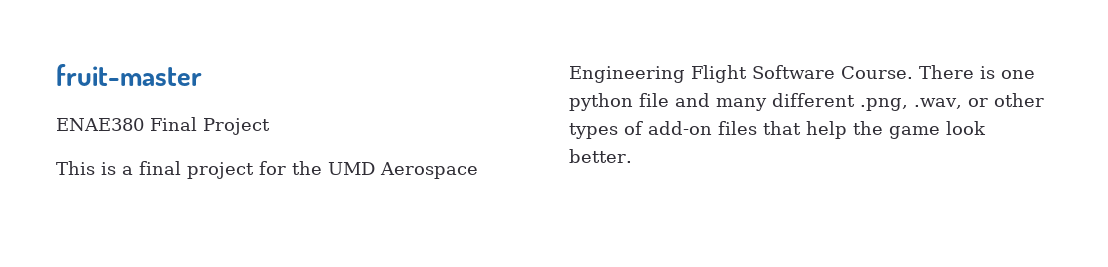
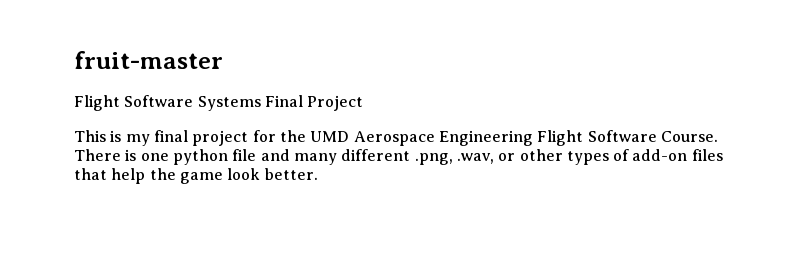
[56,118,144,131] ENAE380 -> [74,95,261,111] Flight Software Systems
[122,166,133,175] a -> [125,134,150,146] my

